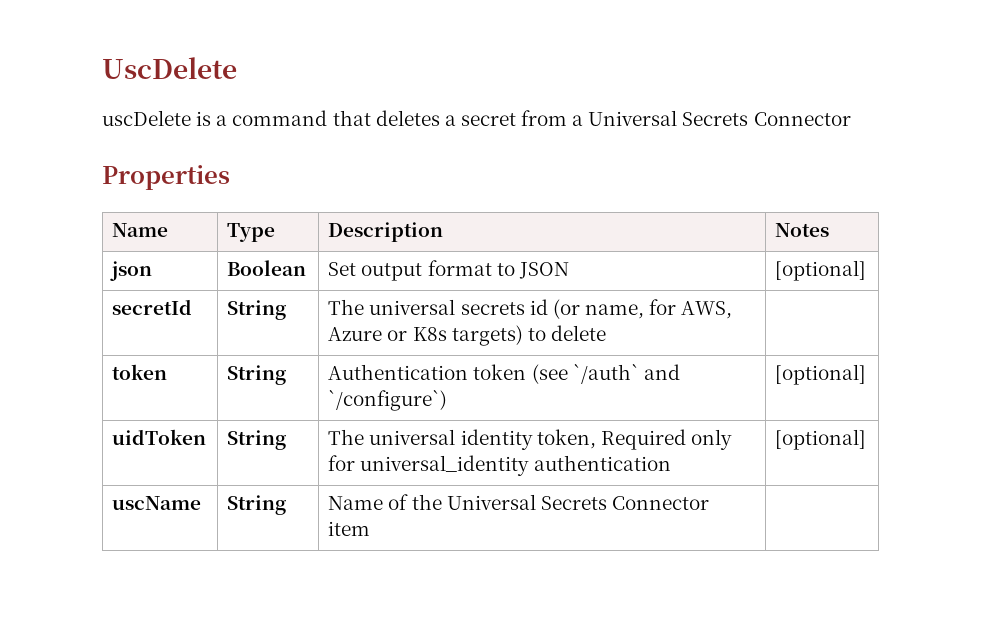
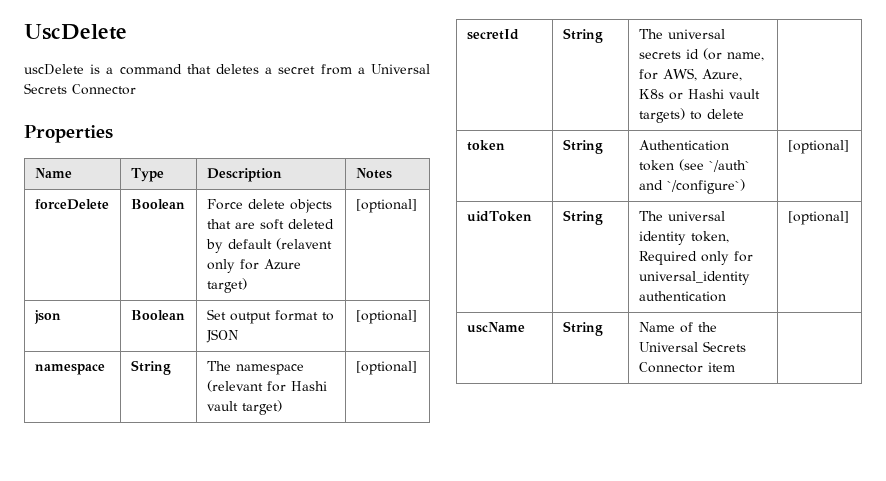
(830, 230) none -> [34,199,109,210] [130,199,185,209] [206,199,332,213] [206,219,334,230] [205,238,332,253] [206,259,301,273] [206,278,247,293] [355,199,417,213] // forceDelete | Boolean | Force delete objects that are soft deleted by default (relavent only for Azure target) | [optional]
(867, 270) none -> [34,364,105,375] [130,360,171,375] [206,361,304,375] [206,380,327,392] [206,400,282,415] [355,361,417,375] // namespace | String | The namespace (relevant for Hashi vault target) | [optional]
[328,327,447,341] Azure or K8s -> [701,69,742,81] [638,89,760,100] Azure, K8s or Hashi vault

